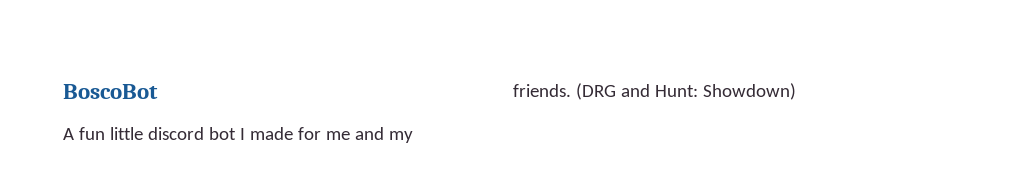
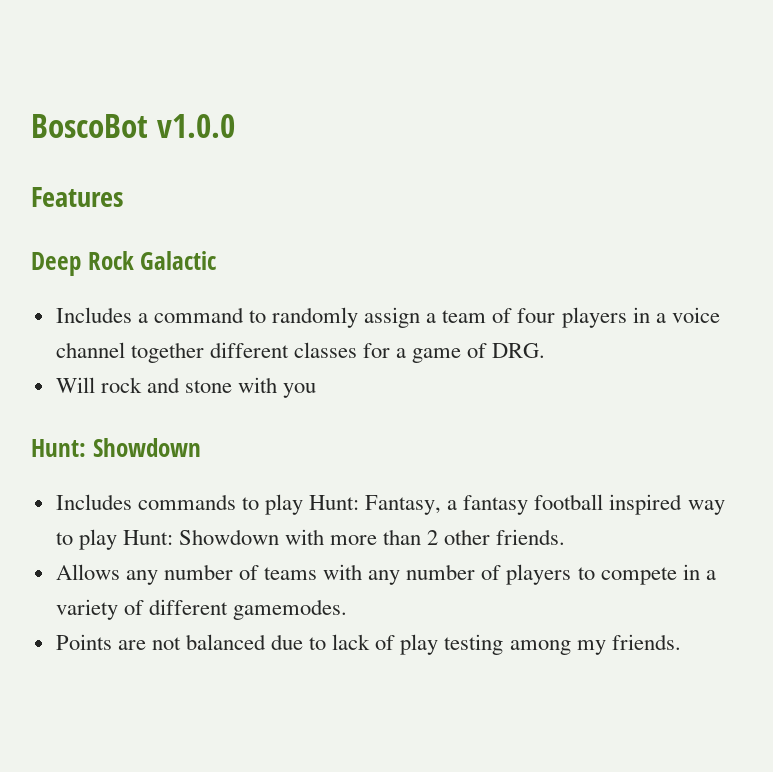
[63,127,413,143] [513,83,796,100] // A fun little discord bot I made for me and my friends. (DRG and Hunt: Showdown) -> [156,114,235,138] [31,187,123,207] [31,251,217,276] [55,307,720,328] [55,342,546,363] [55,377,317,398] [31,438,201,457] [55,494,725,515] [55,529,566,550] [55,564,716,585] [55,599,347,620] [55,634,681,655] v1.0.0 // Features // Deep Rock Galactic // Includes a command to randomly assign a team of four players in a voice channel together different classes for a game of DRG. // Will rock and stone with you // Hunt: Showdown // Includes commands to play Hunt: Fantasy, a fantasy football inspired way to play Hunt: Showdown with more than 2 other friends. // Allows any number of teams with any number of players to compete in a variety of different gamemodes. // Points are not balanced due to lack of play testing among my friends.

